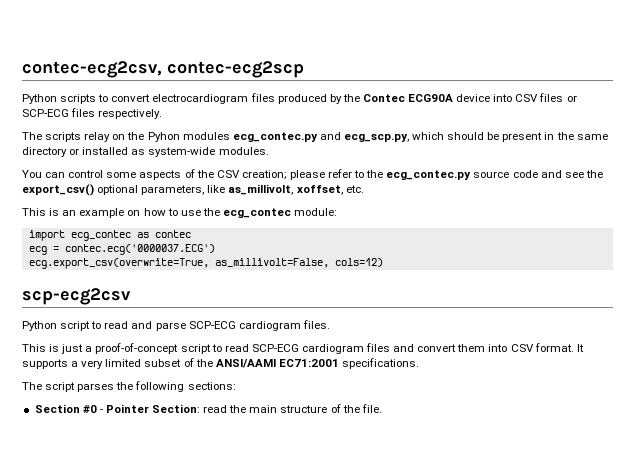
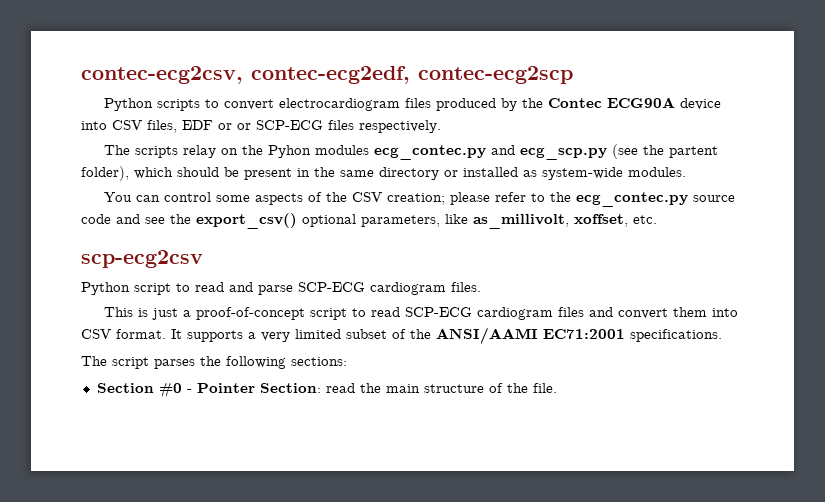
(162, 69) none -> [251,66,410,84] contec-ecg2edf,
[539,93,564,102] files -> [147,120,232,133] files, EDF or
[343,134,409,142] ecg_scp.py, -> [520,144,719,160] [81,166,129,181] ecg_scp.py (see the partent folder),
[22,208,338,218] [28,230,191,241] [28,244,215,255] [28,258,383,269] // This is an example on how to use the ecg_contec module: // import ecg_contec as contec // ecg = contec.ecg('0000037.ECG') // ecg.export_csv(overwrite=True, as_millivolt=False, cols=12) -> (657, 219) none

